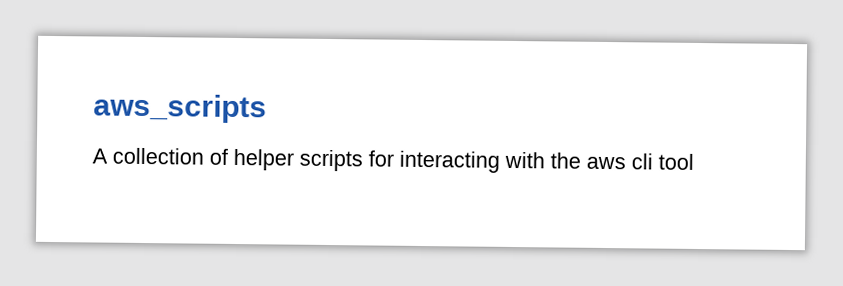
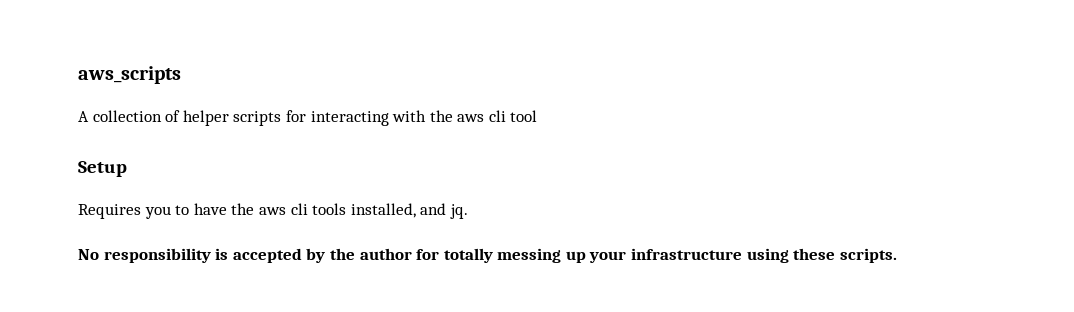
(694, 161) none -> [78,161,127,177] [78,203,468,219] [78,248,897,263] // Setup // Requires you to have the aws cli tools installed, and jq. // No responsibility is accepted by the author for totally messing up your infrastructure using these scripts.

